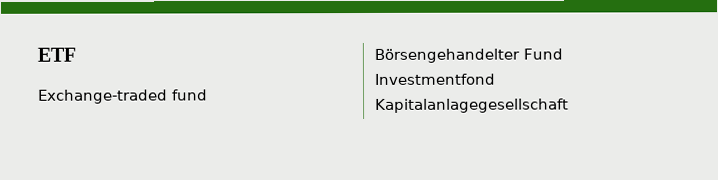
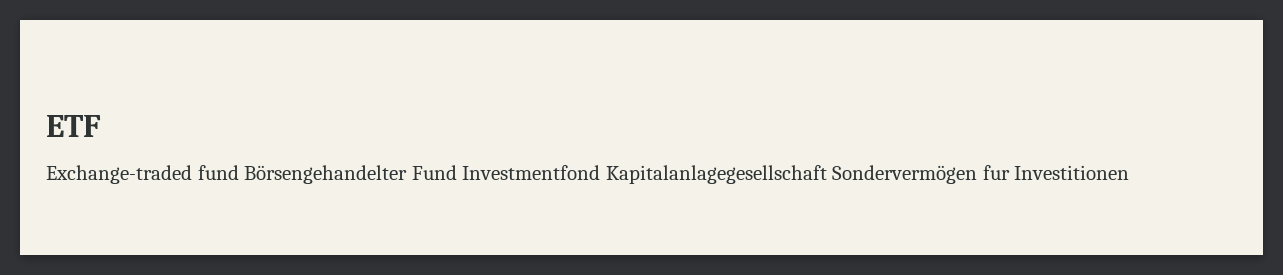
(569, 105) none -> [832,165,1130,184] Sondervermögen fur Investitionen

